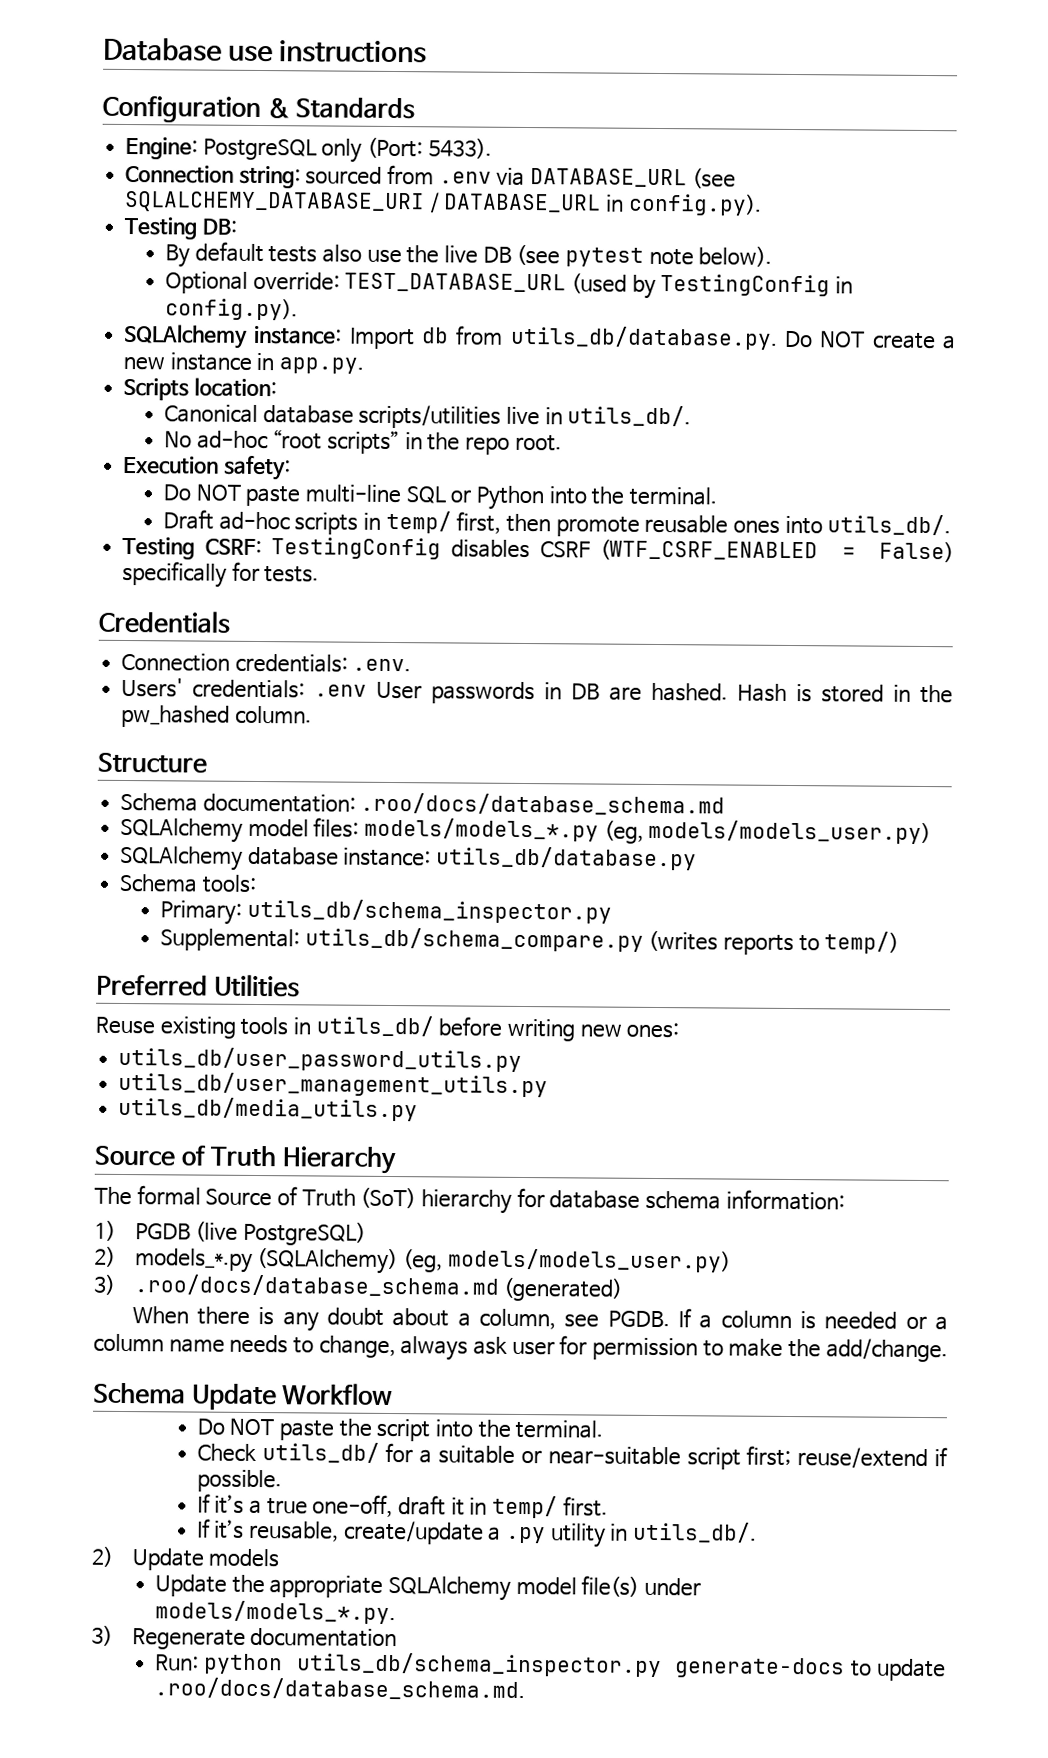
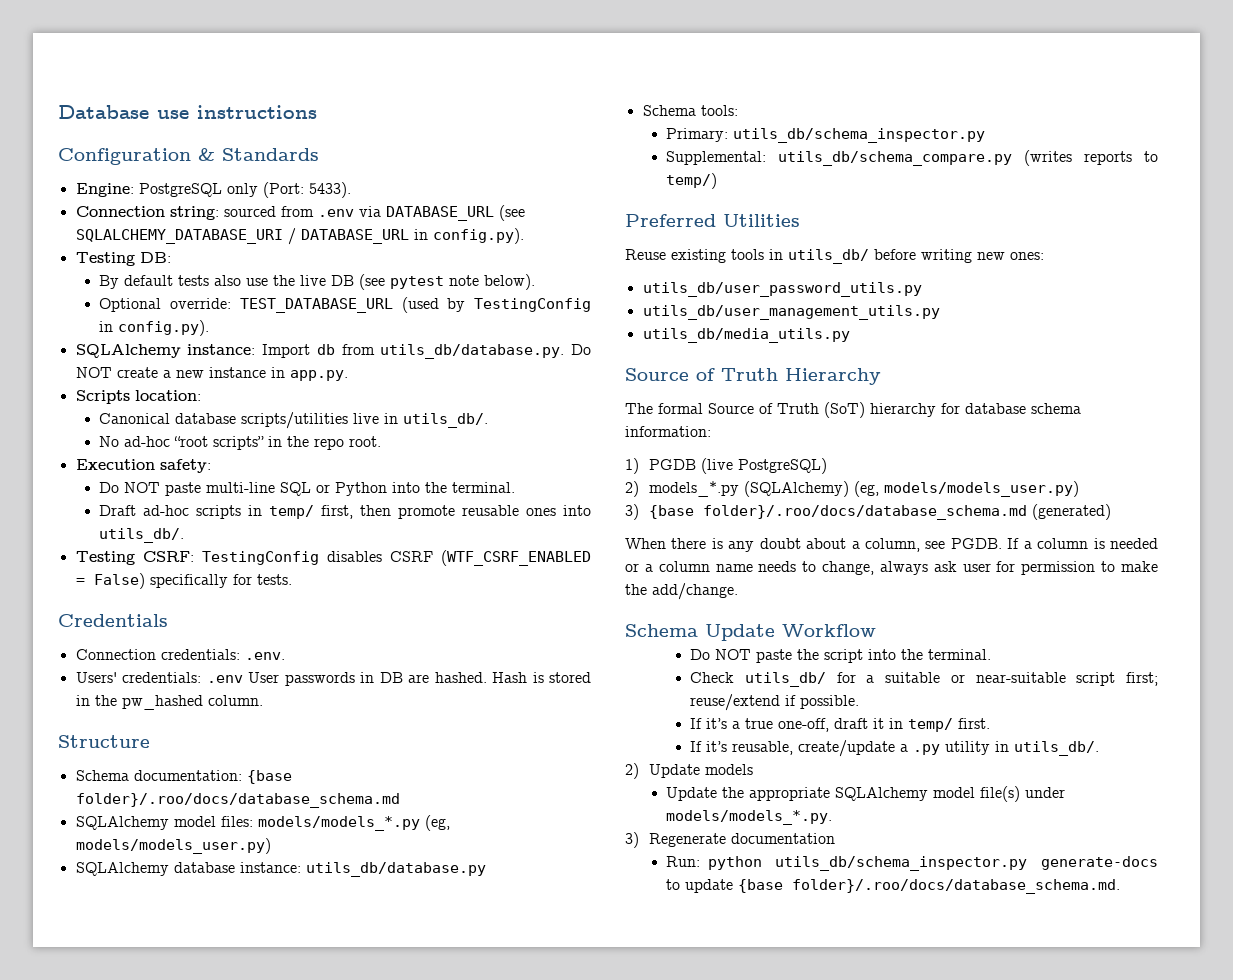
[360,792,726,816] .roo/docs/database_schema.md -> [246,770,292,784] [75,793,400,808] {base folder}/.roo/docs/database_schema.md
[133,1274,500,1297] .roo/docs/database_schema.md -> [648,505,1027,520] {base folder}/.roo/docs/database_schema.md
[153,1677,525,1701] .roo/docs/database_schema.md. -> [738,879,1121,894] {base folder}/.roo/docs/database_schema.md.

